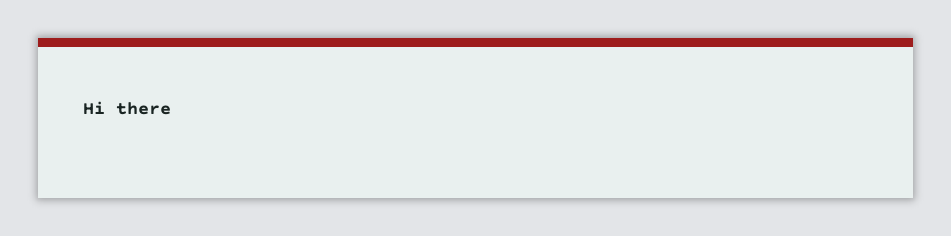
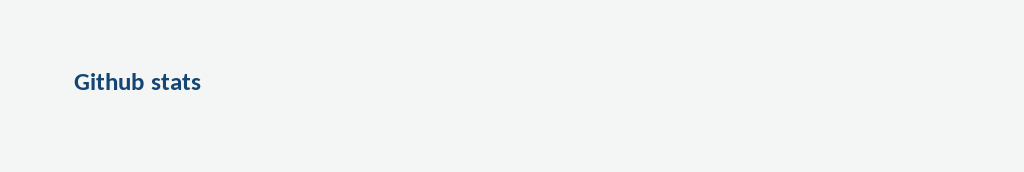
[83,101,171,115] Hi there -> [74,73,201,90] Github stats

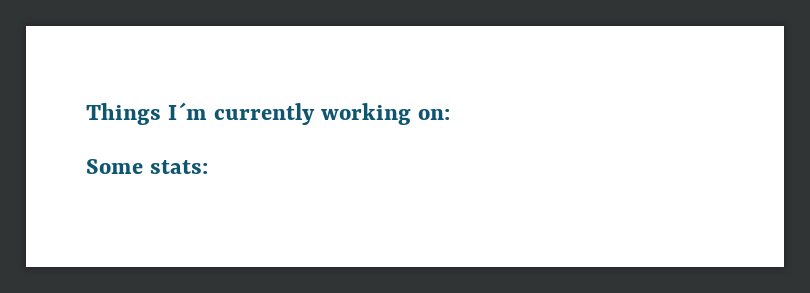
[74,73,201,90] Github stats -> [86,102,451,125] [86,159,209,174] Things I´m currently working on: // Some stats:

